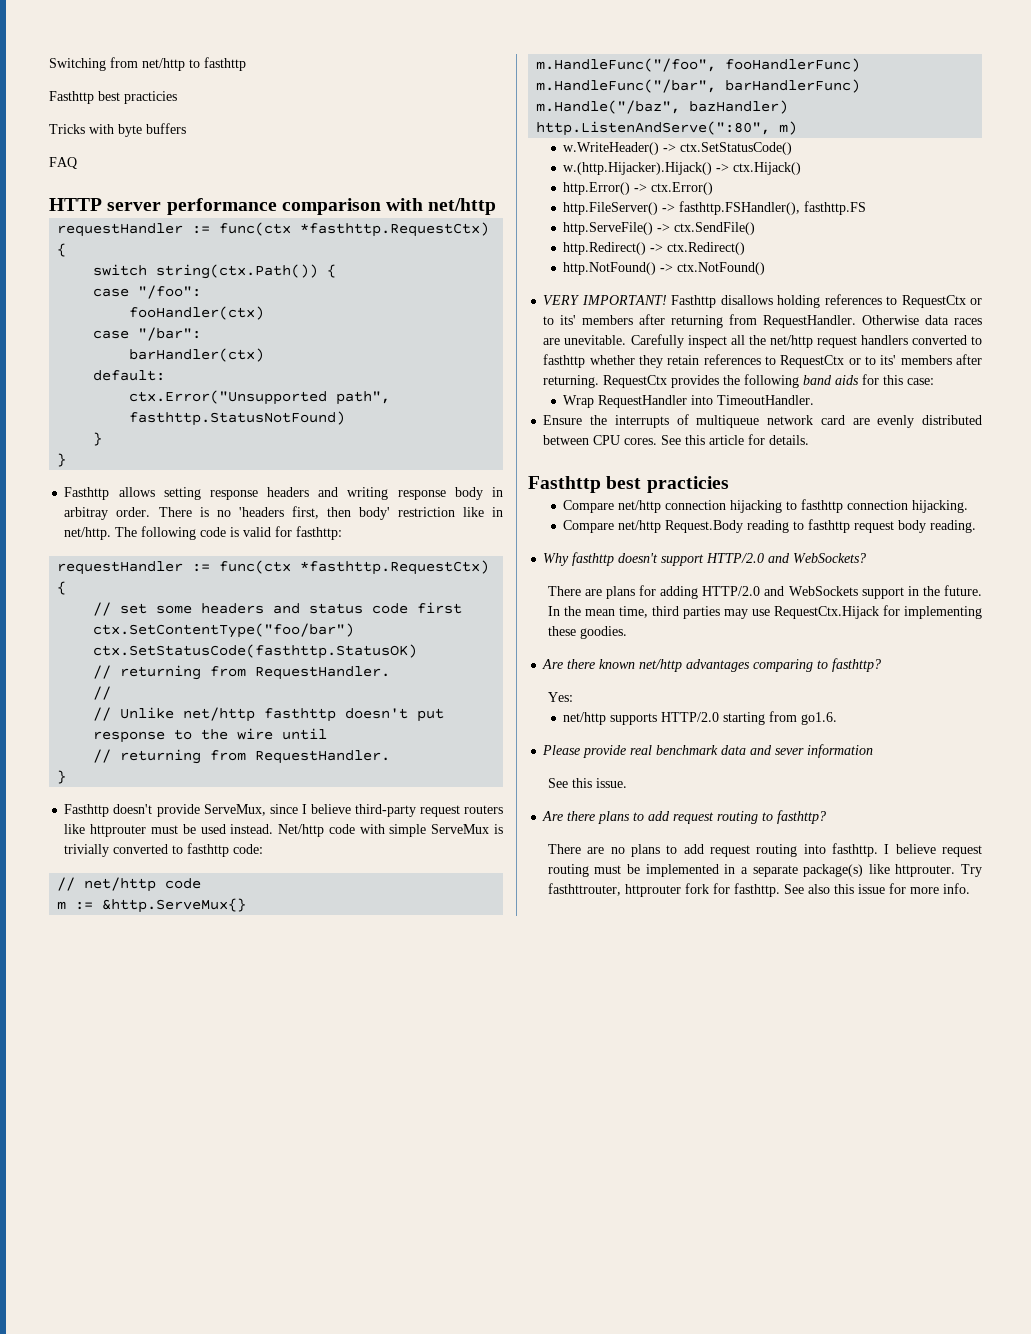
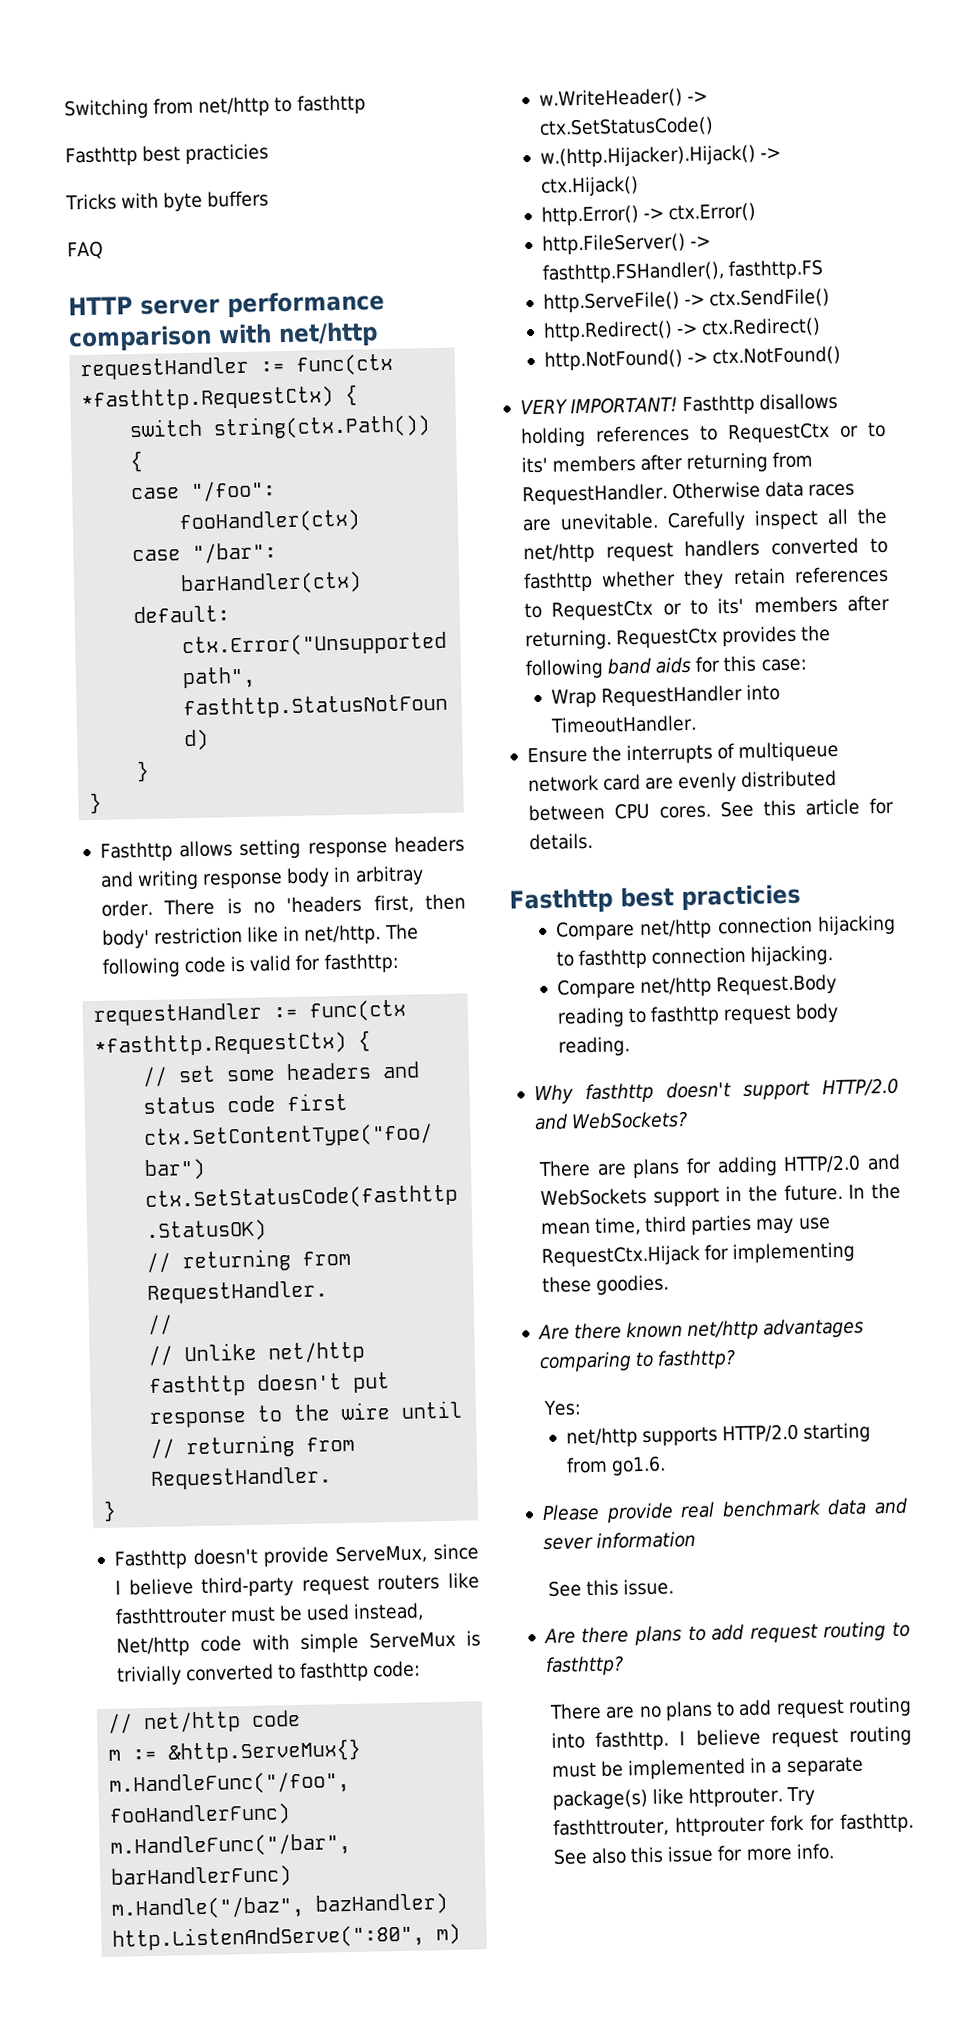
[90,824,147,837] httprouter -> [114,1606,228,1625] fasthttrouter
[230,824,274,834] instead. -> [353,1602,425,1622] instead,

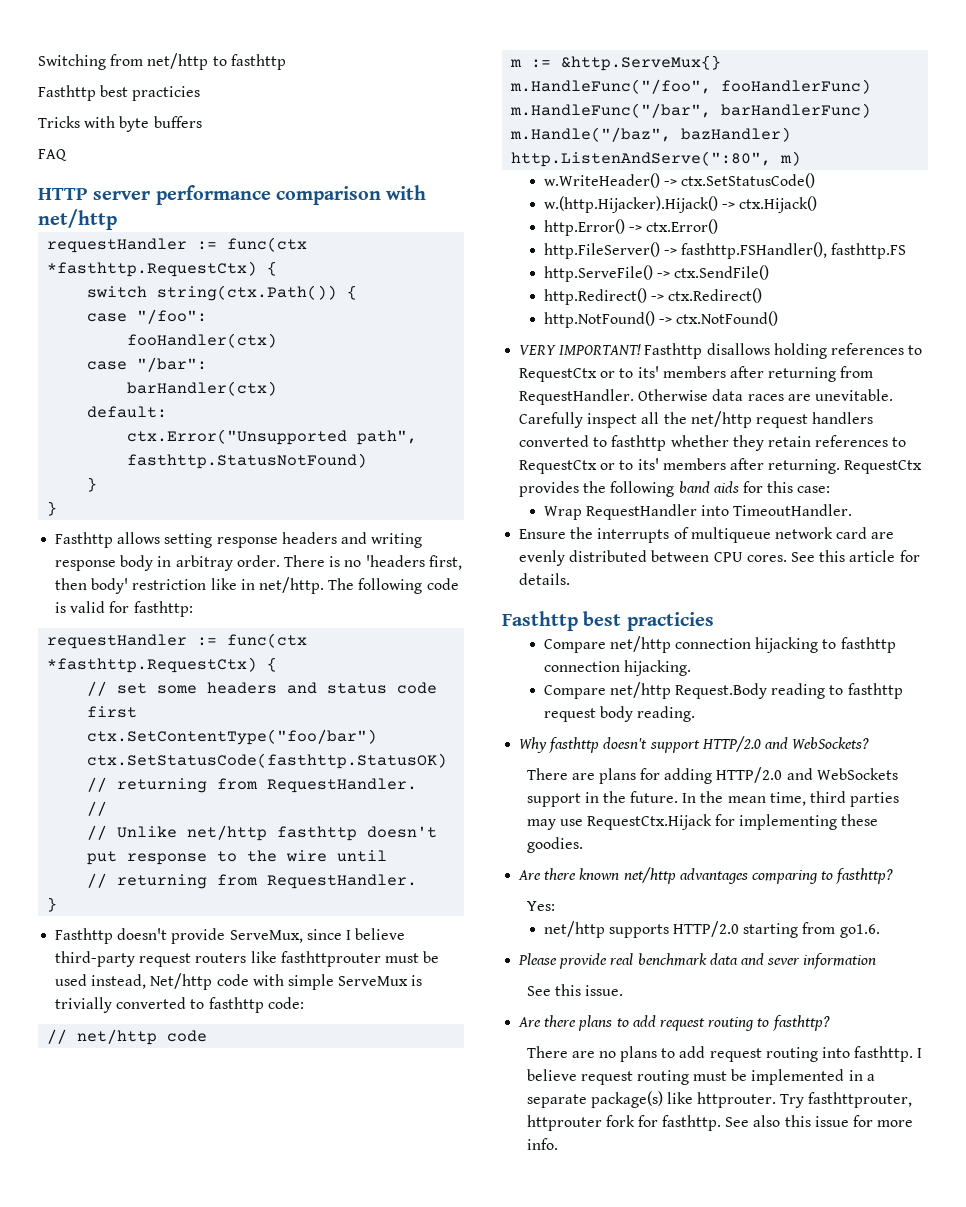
[114,1606,228,1625] fasthttrouter -> [280,951,381,967] fasthttprouter
[552,1817,669,1838] fasthttrouter, -> [808,1092,913,1108] fasthttprouter,

